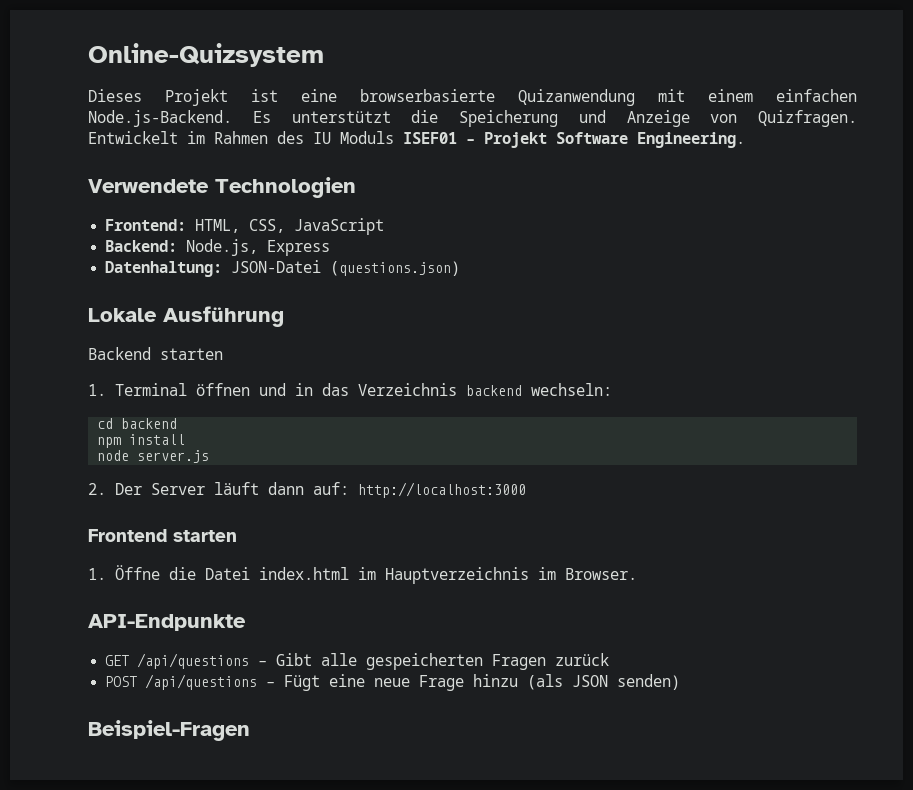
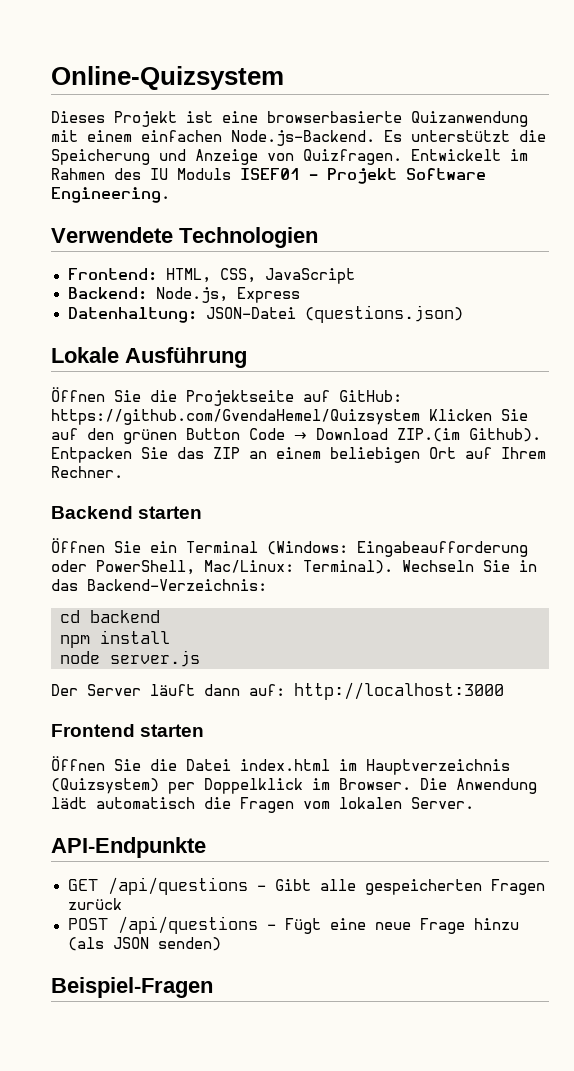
[88,347,223,360] [88,383,612,396] Backend starten // 1. Terminal öffnen und in das Verzeichnis backend wechseln: -> [51,387,402,406] [51,409,528,425] [51,428,541,444] [51,447,546,463] [51,466,123,478] [51,506,203,519] [51,538,528,557] [51,560,537,575] [51,579,267,591] Öffnen Sie die Projektseite auf GitHub: https://github.com/GvendaHemel/Quizsystem Klicken Sie auf den grünen Button Code → Download ZIP.(im Github). Entpacken Sie das ZIP an einem beliebigen Ort auf Ihrem Rechner. // Backend starten // Öffnen Sie ein Terminal (Windows: Eingabeaufforderung oder PowerShell, Mac/Linux: Terminal). Wechseln Sie in das Backend-Verzeichnis:
[88,483,106,495] 2. -> (200, 658) none
[88,565,160,580] 1. Öffne -> [51,756,141,771] Öffnen Sie
(529, 575) none -> [51,778,303,794] (Quizsystem) per Doppelklick
(637, 574) none -> [420,778,537,794] [51,797,474,813] Die Anwendung lädt automatisch die Fragen vom lokalen Server.

